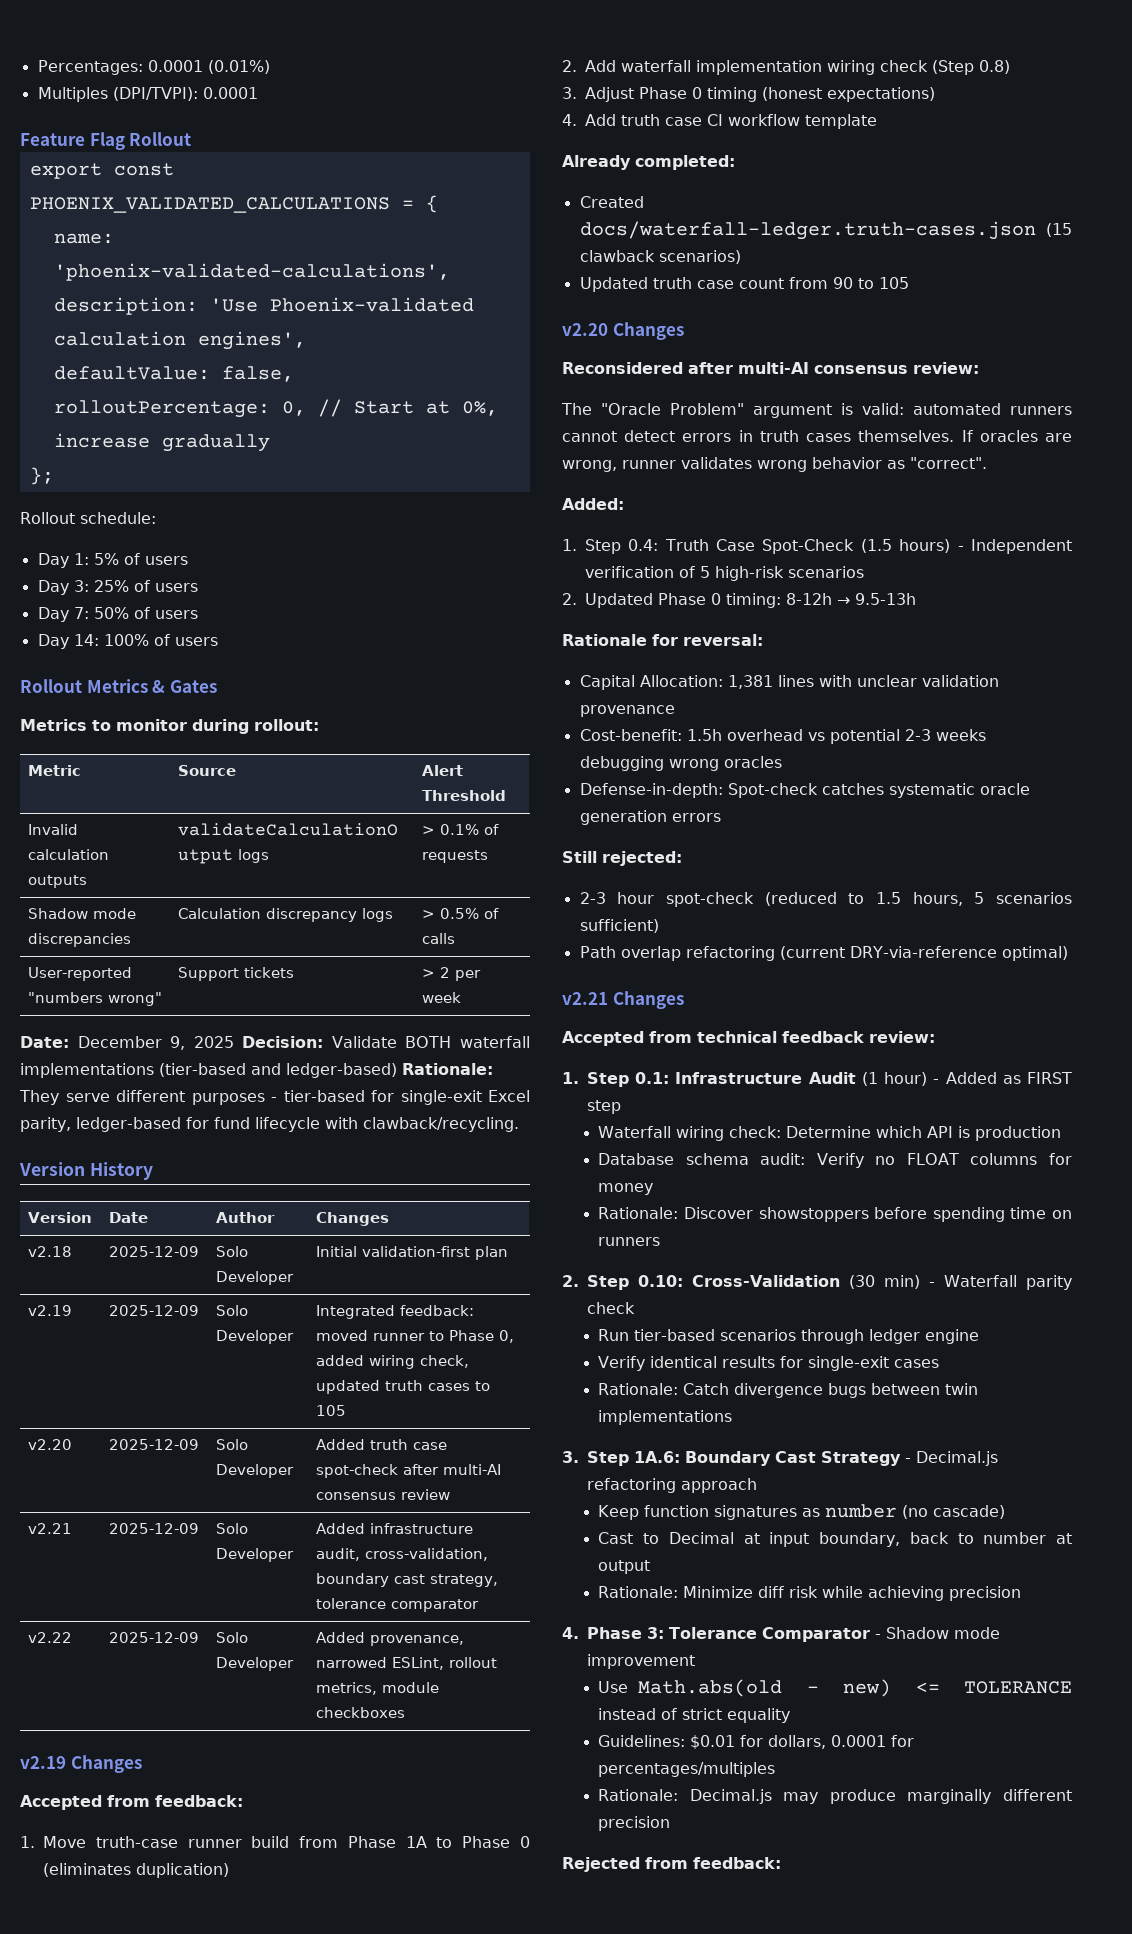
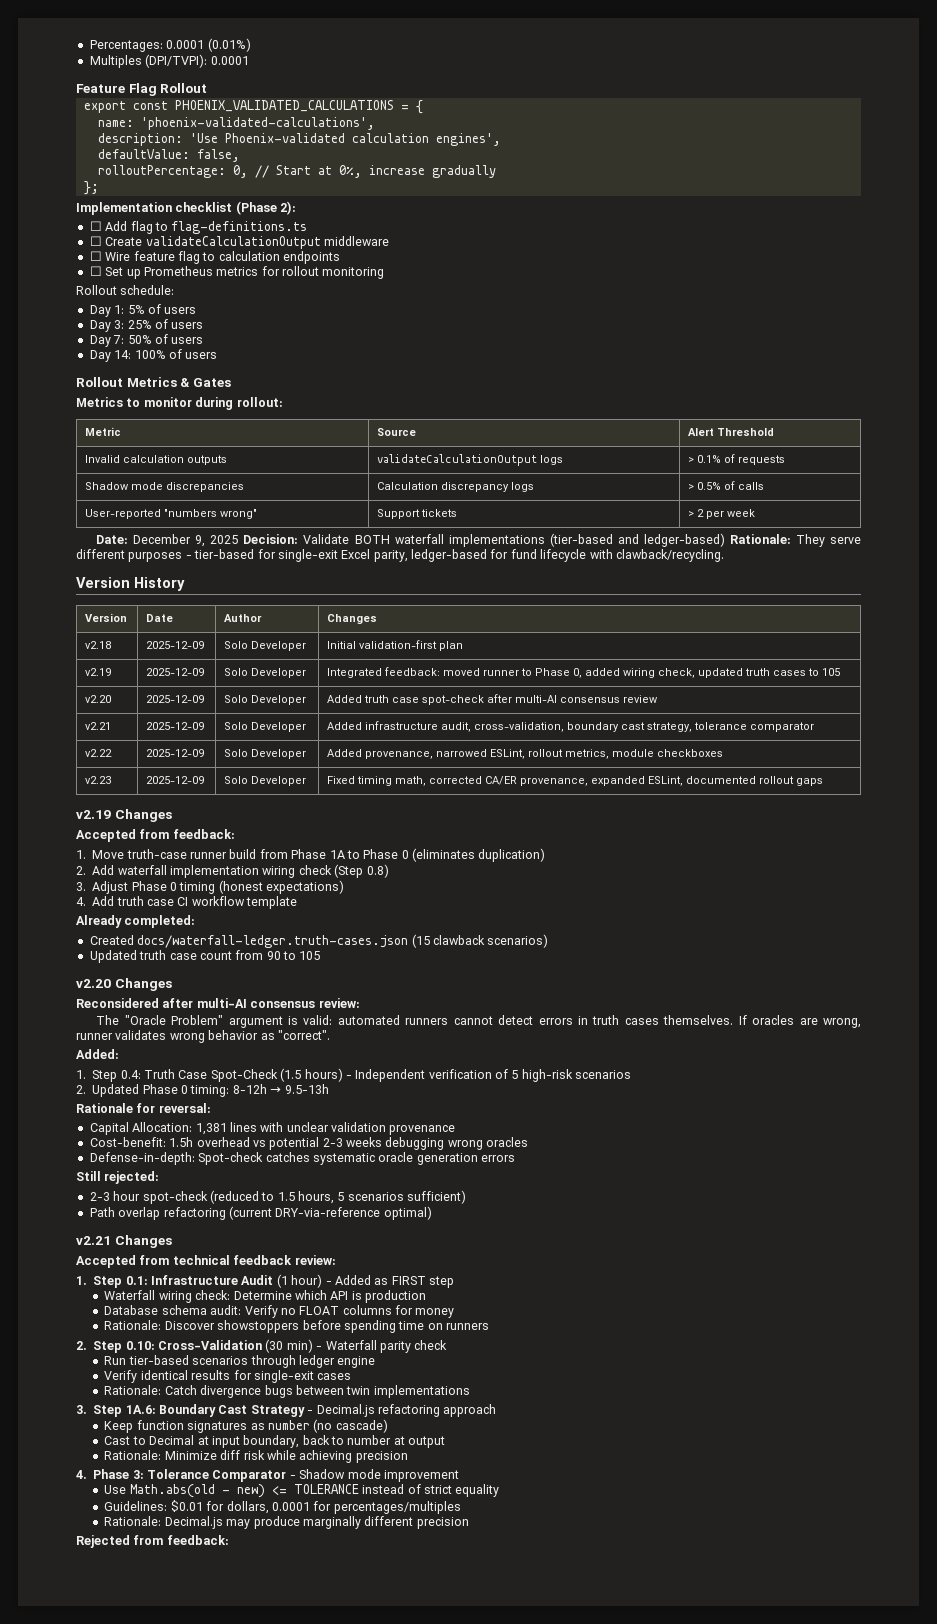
(54, 476) none -> [76,201,297,215] [89,221,308,234] [89,236,389,249] [89,251,340,264] [89,266,385,279] // Implementation checklist (Phase 2): // ☐ Add flag to flag-definitions.ts // ☐ Create validateCalculationOutput middleware // ☐ Wire feature flag to calculation endpoints // ☐ Set up Prometheus metrics for rollout monitoring
(406, 1712) none -> [85,776,112,784] [146,776,205,784] [224,776,307,786] [327,776,824,786] // v2.23 | 2025-12-09 | Solo Developer | Fixed timing math, corrected CA/ER provenance, expanded ESLint, documented rollout gaps

